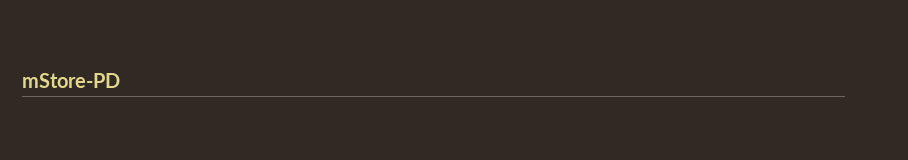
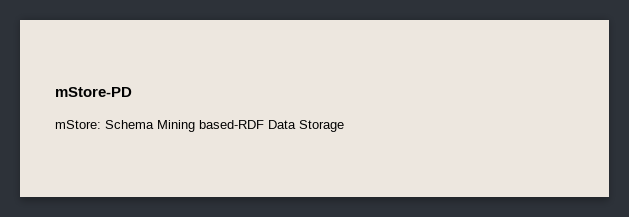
(120, 80) none -> [55,120,344,132] // mStore: Schema Mining based-RDF Data Storage

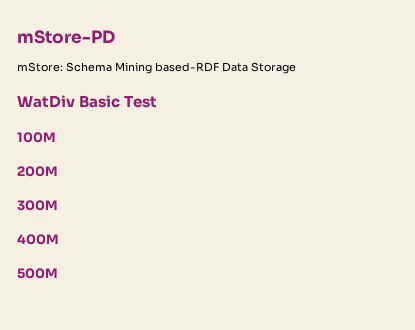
(344, 126) none -> [17,95,158,108] [17,132,56,143] [17,166,58,177] [17,200,58,211] [17,234,59,245] [17,268,58,279] // WatDiv Basic Test // 100M // 200M // 300M // 400M // 500M

